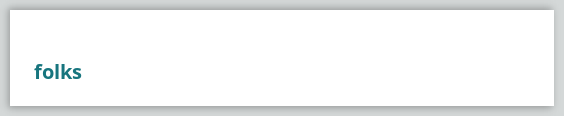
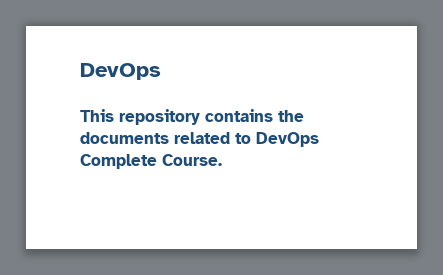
[34,64,82,79] folks -> [80,63,161,80] [80,109,304,125] [80,132,319,147] [80,154,222,169] DevOps // This repository contains the documents related to DevOps Complete Course.

